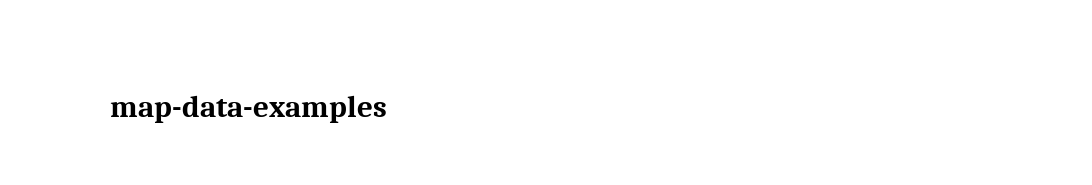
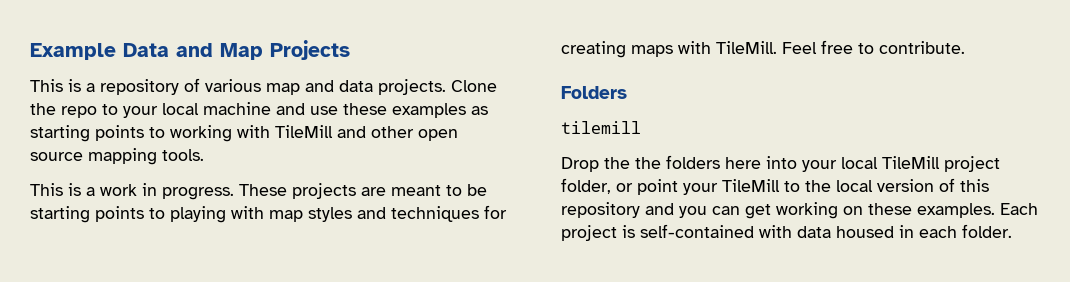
[110,95,387,123] map-data-examples -> [30,40,350,60] [30,78,497,95] [30,102,488,118] [30,125,458,142] [30,148,204,165] [30,183,487,200] [30,205,507,223] [561,40,965,58] [561,86,627,99] [561,121,641,134] [561,155,1000,172] [561,178,989,195] [561,202,1038,219] [561,224,1012,241] Example Data and Map Projects // This is a repository of various map and data projects. Clone the repo to your local machine and use these examples as starting points to working with TileMill and other open source mapping tools. // This is a work in progress. These projects are meant to be starting points to playing with map styles and techniques for creating maps with TileMill. Feel free to contribute. // Folders // tilemill // Drop the the folders here into your local TileMill project folder, or point your TileMill to the local version of this repository and you can get working on these examples. Each project is self-contained with data housed in each folder.

